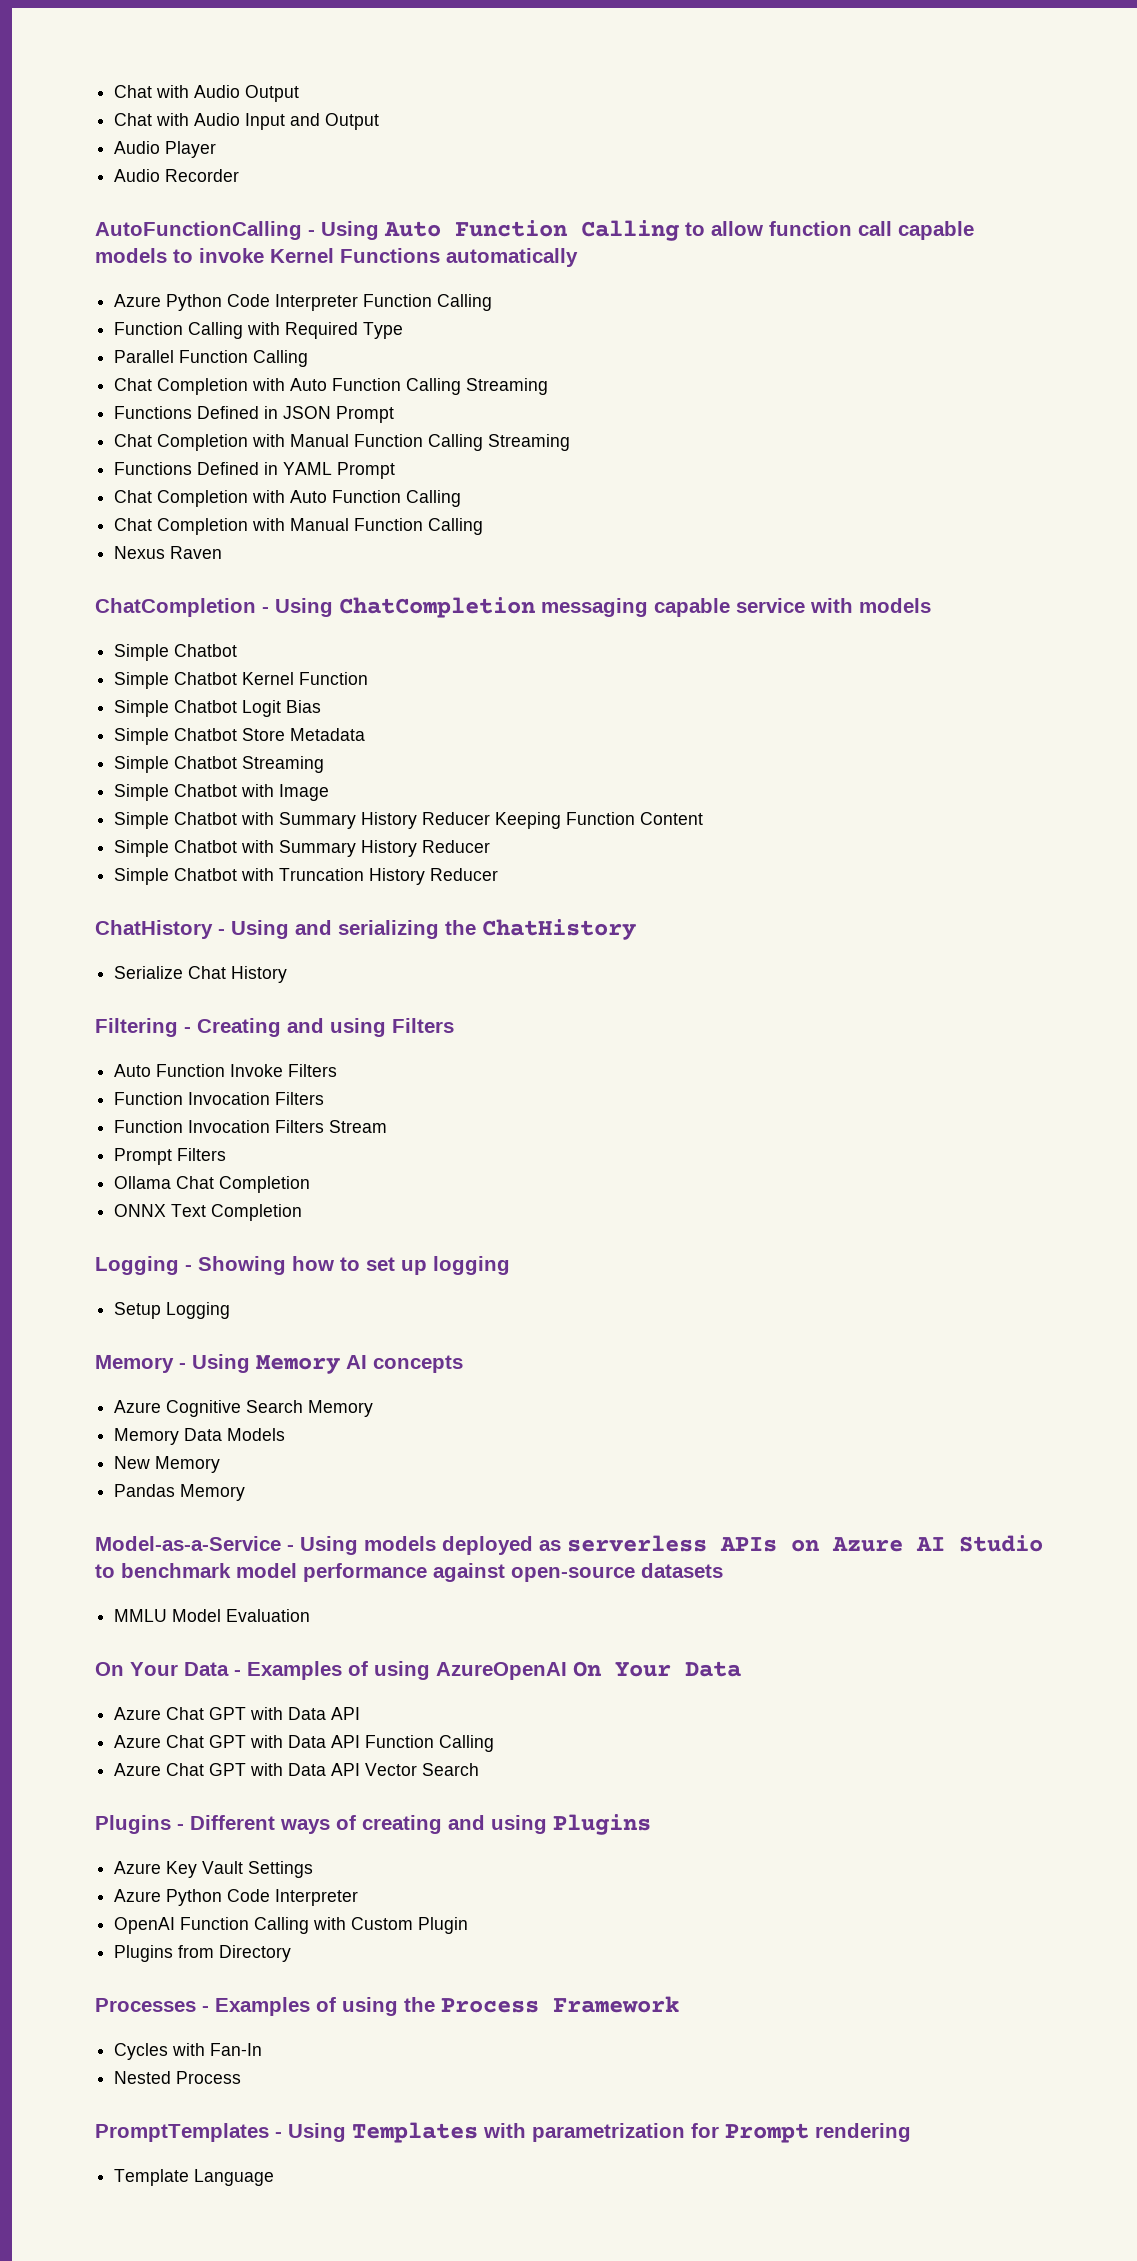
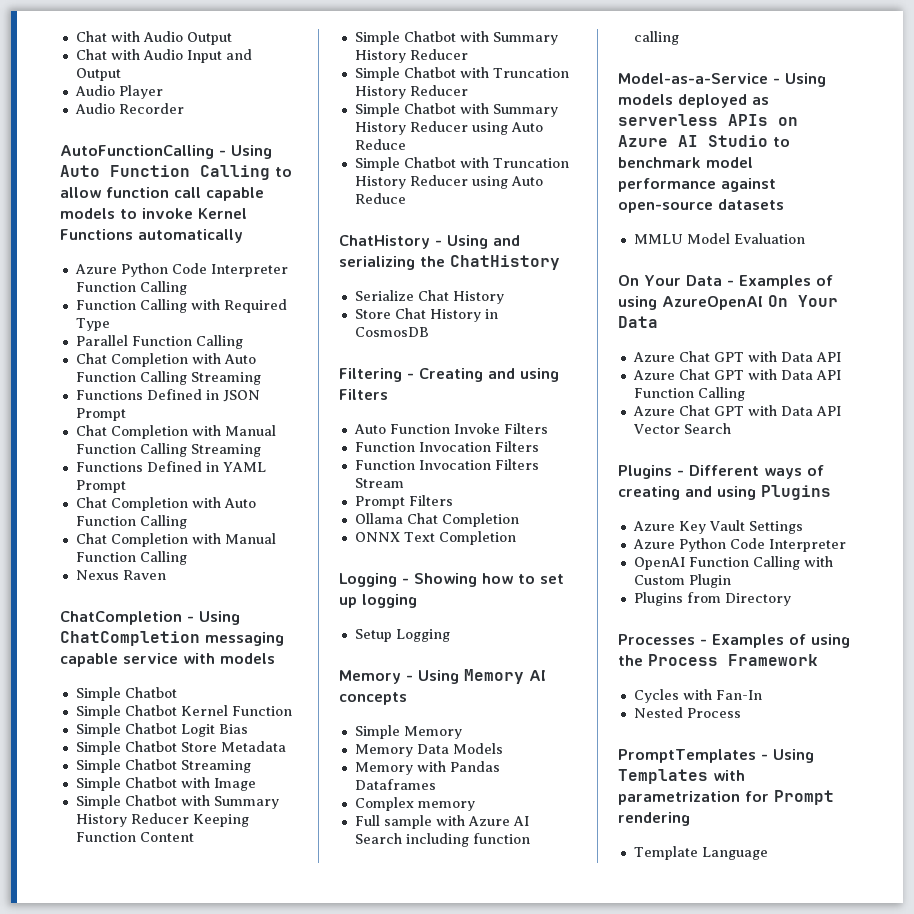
(499, 874) none -> [354,103,558,117] [354,121,543,135] [354,139,406,150] [354,157,569,171] [354,175,543,189] [354,193,406,204] // Simple Chatbot with Summary History Reducer using Auto Reduce // Simple Chatbot with Truncation History Reducer using Auto Reduce
(288, 974) none -> [354,308,498,322] [354,327,429,337] // Store Chat History in CosmosDB
[114,1400,304,1417] Azure Cognitive Search -> [354,725,400,739] Simple
[114,1456,221,1473] [114,1484,246,1501] New Memory // Pandas Memory -> [354,761,500,775] [354,779,436,790] [354,797,475,811] [354,815,529,829] [354,833,530,847] [633,31,679,45] Memory with Pandas Dataframes // Complex memory // Full sample with Azure AI Search including function calling

